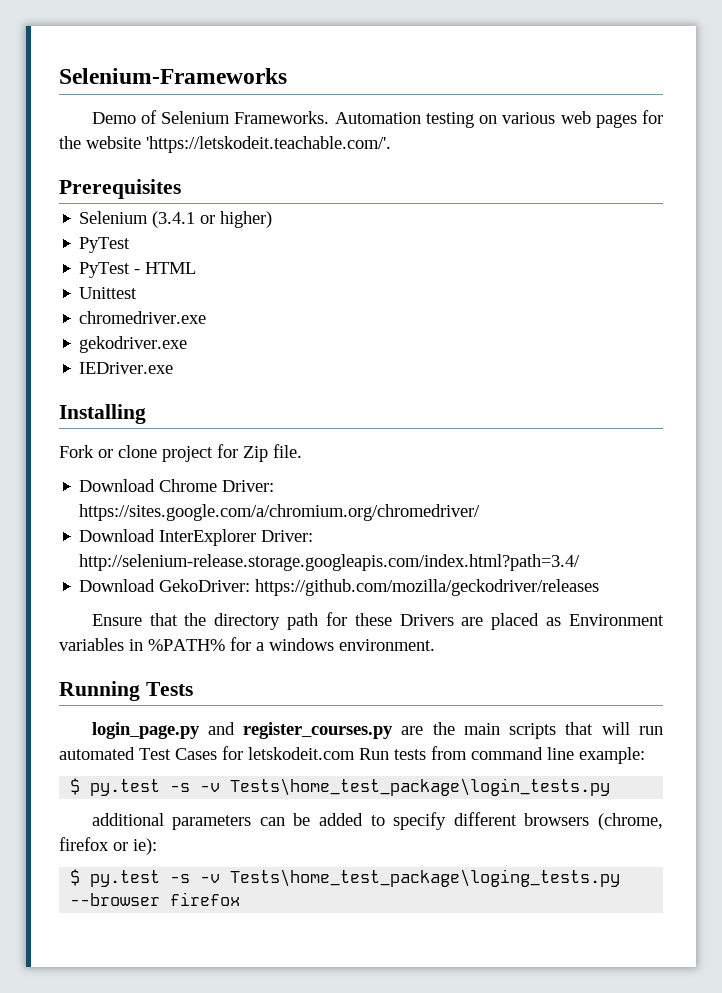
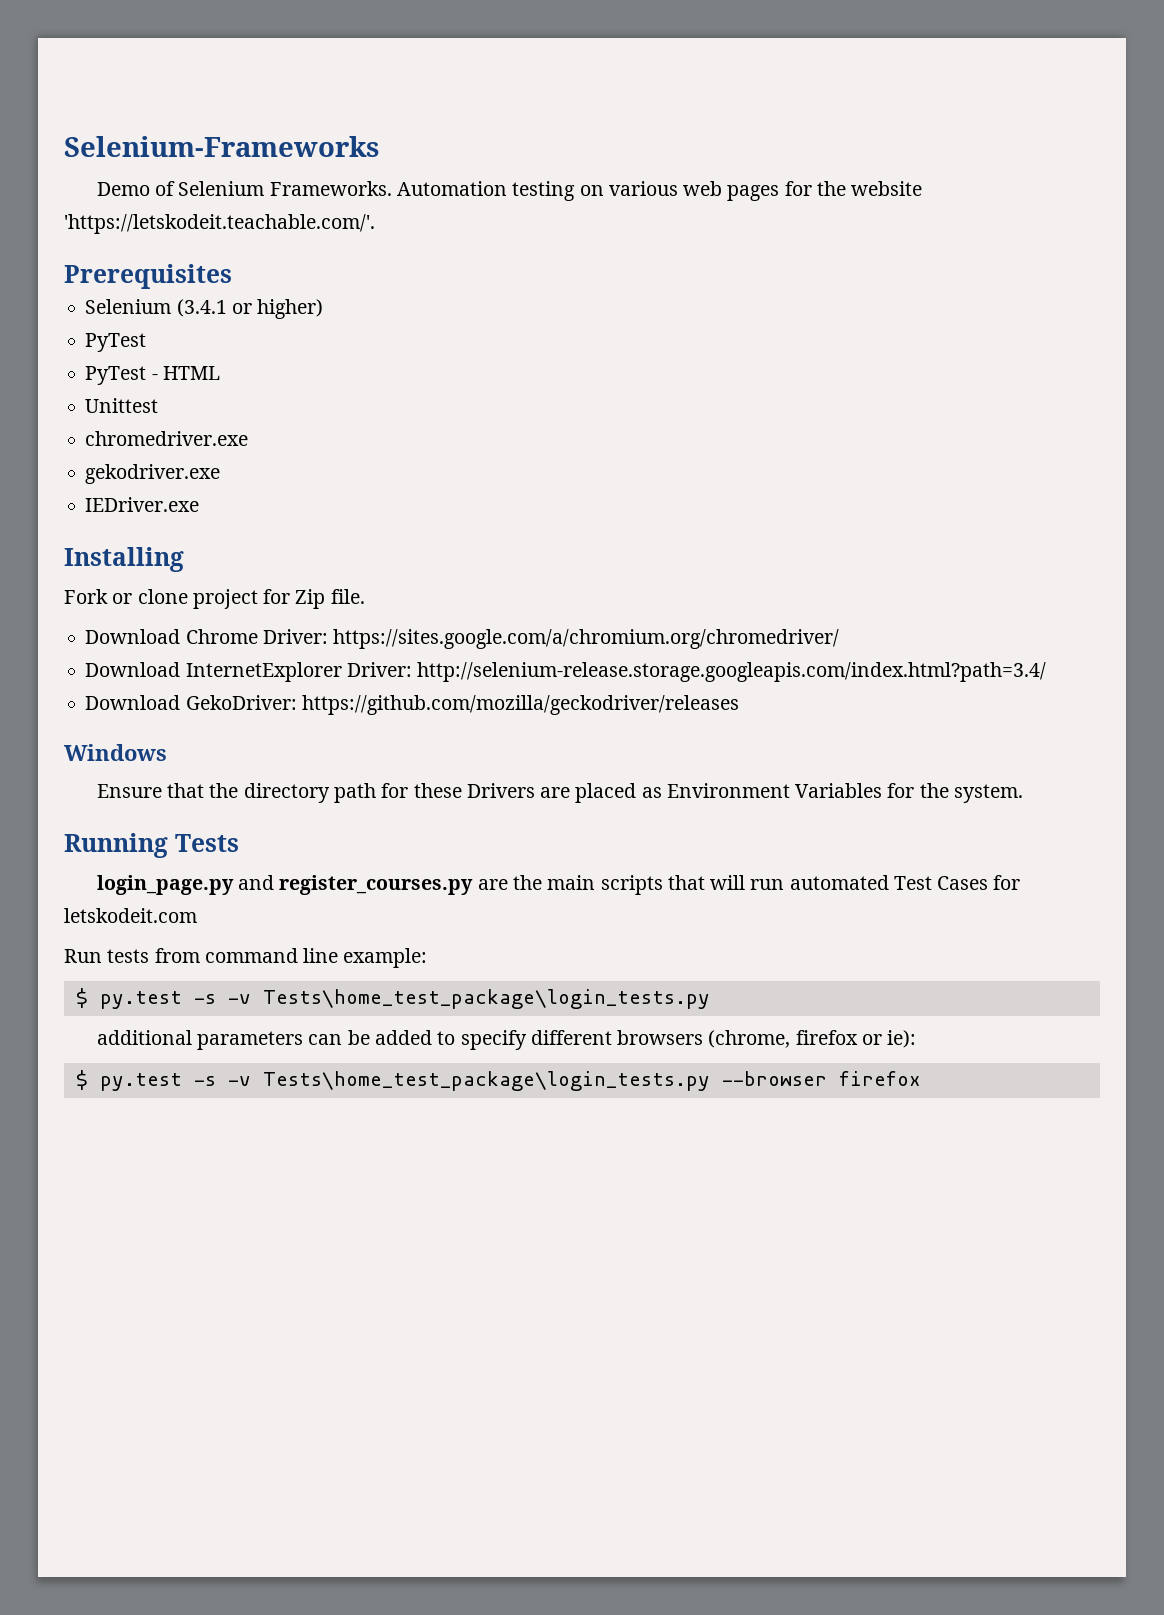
[159,529,257,546] InterExplorer -> [185,662,342,682] InternetExplorer
(600, 587) none -> [64,744,167,761] // Windows
[59,637,435,651] variables in %PATH% for a windows environment. -> [795,783,1023,803] Variables for the system.
(355, 753) none -> (197, 915) //
[230,869,621,887] Tests\home_test_package\loging_tests.py -> [262,1071,710,1091] Tests\home_test_package\login_tests.py

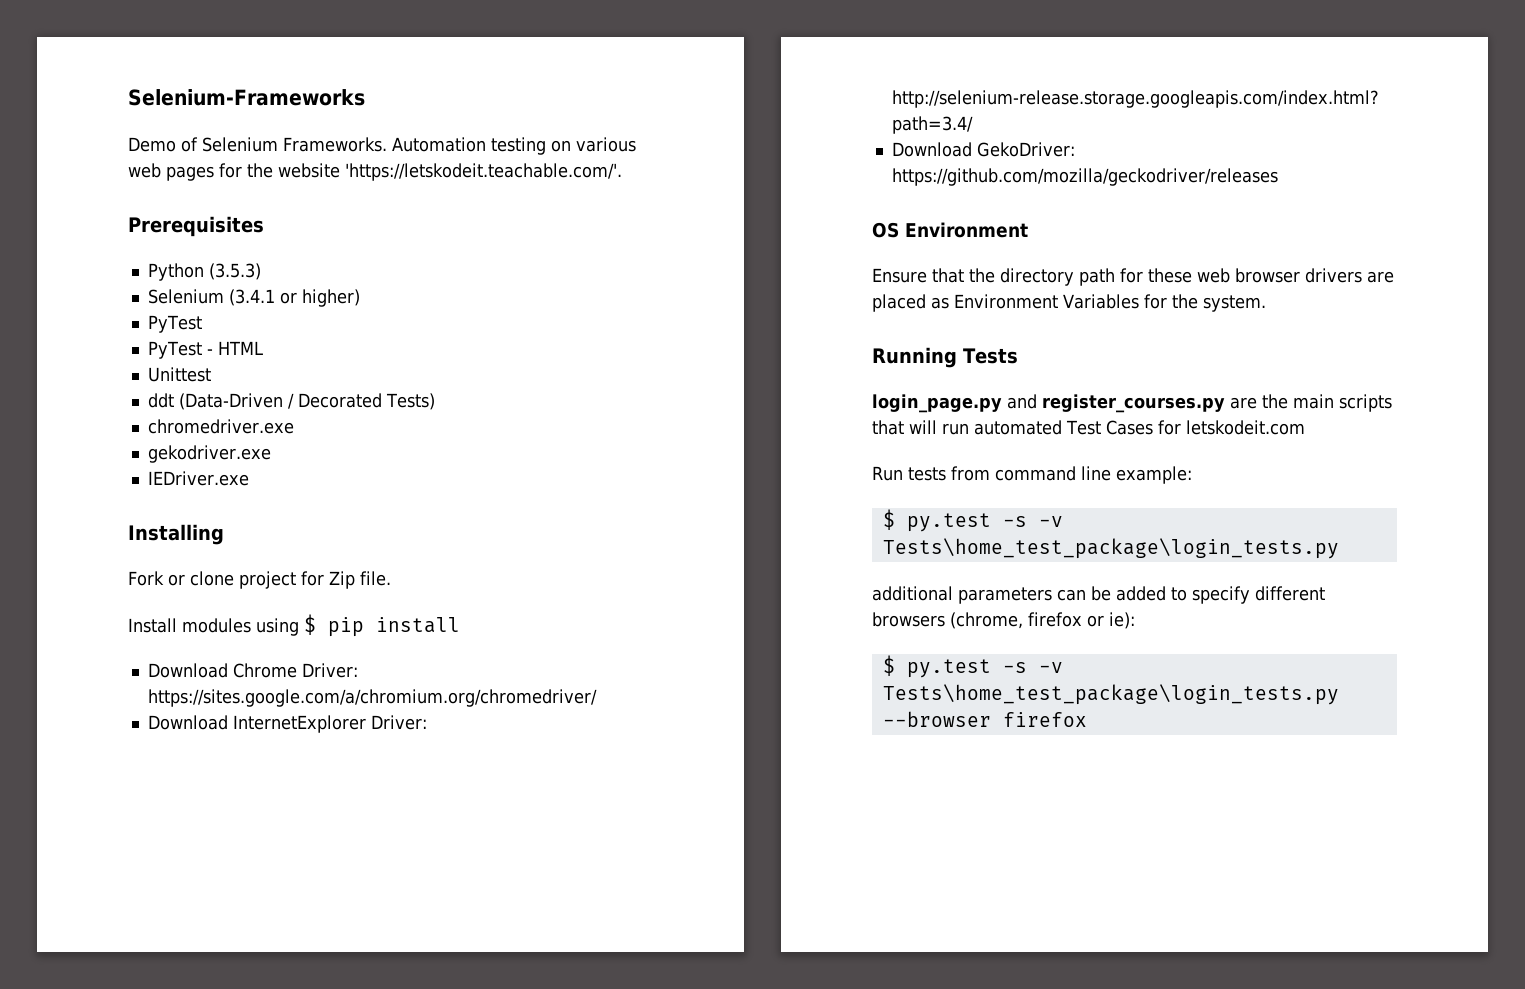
(232, 276) none -> [147,263,261,281] // Python (3.5.3)
(159, 405) none -> [147,393,435,410] // ddt (Data-Driven / Decorated Tests)
(365, 596) none -> [128,614,460,637] // Install modules using $ pip install
[64,744,167,761] Windows -> [872,222,1028,238] OS Environment
[466,783,535,798] Drivers -> [1197,268,1362,283] web browser drivers

